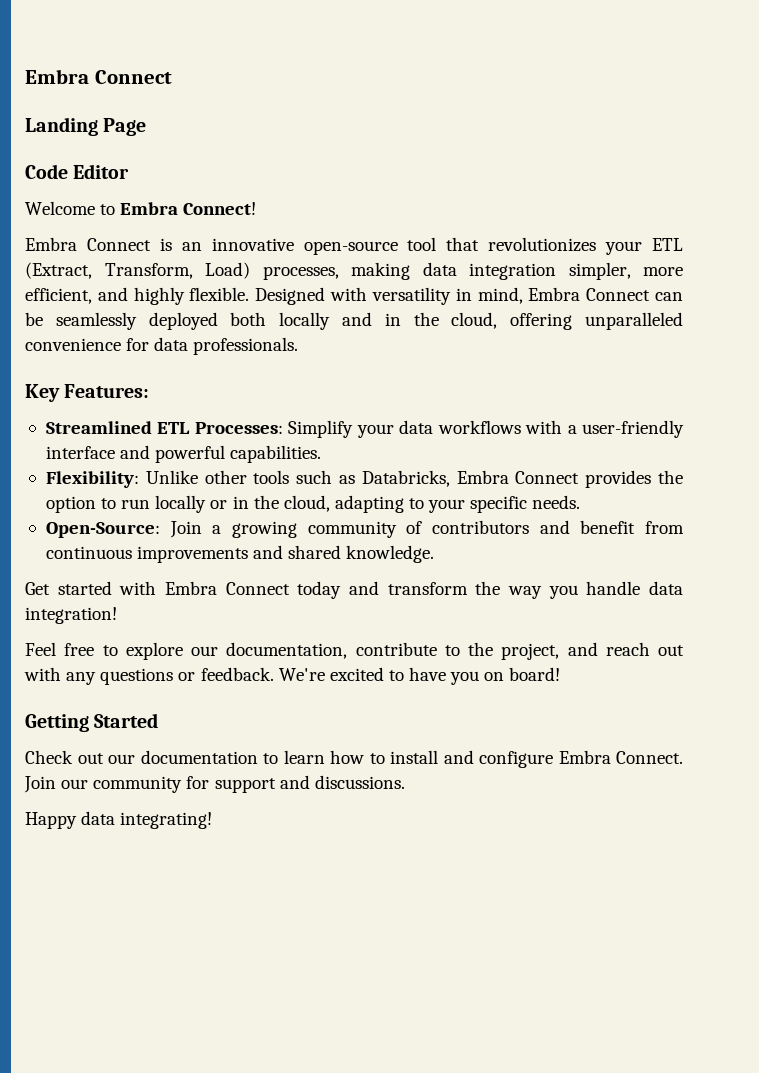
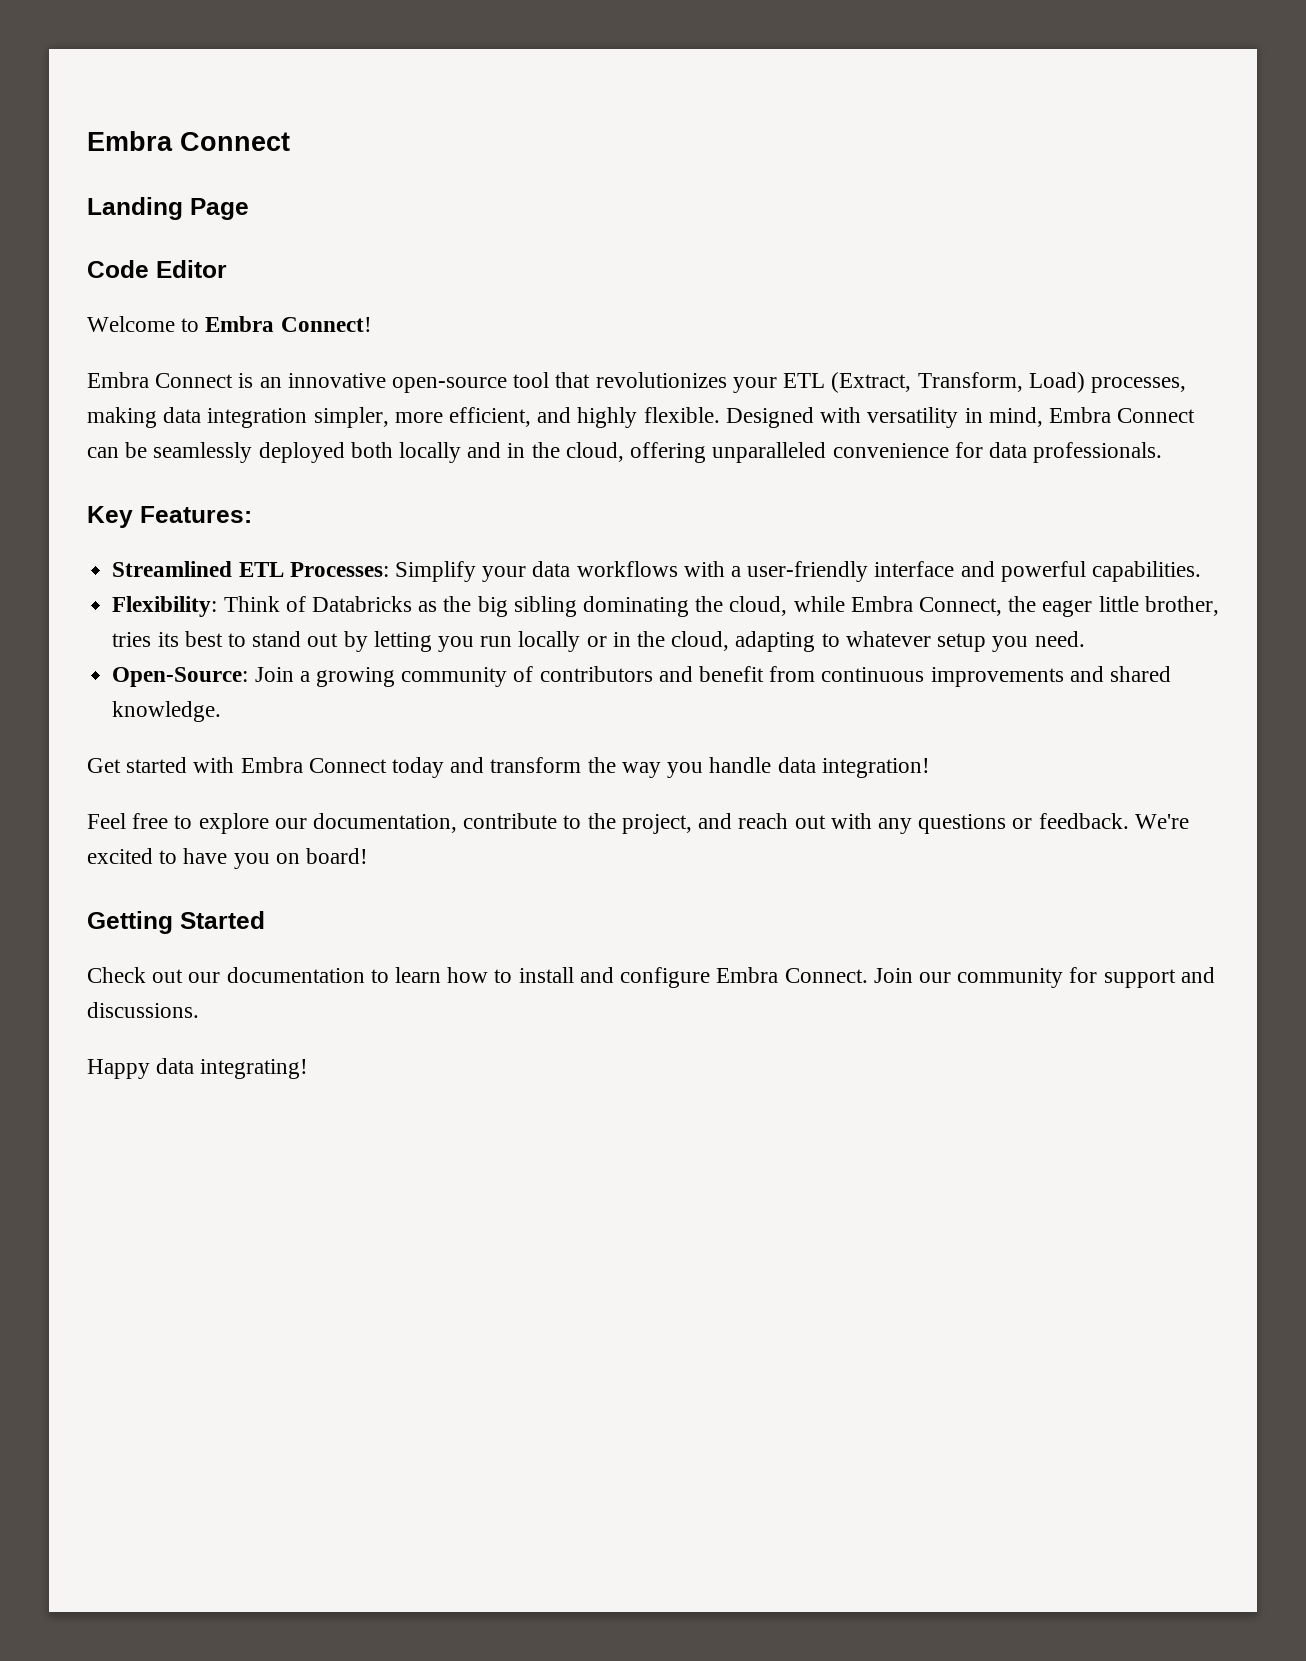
[145,470,684,488] [45,496,117,513] Unlike other tools such as Databricks, Embra Connect provides the option to -> [223,596,1219,617] [112,631,474,652] Think of Databricks as the big sibling dominating the cloud, while Embra Connect, the eager little brother, tries its best to stand out by letting you
[428,495,581,513] your specific needs. -> [845,631,1085,652] whatever setup you need.

